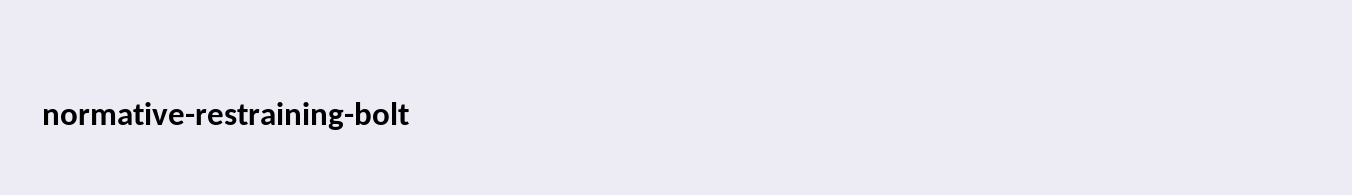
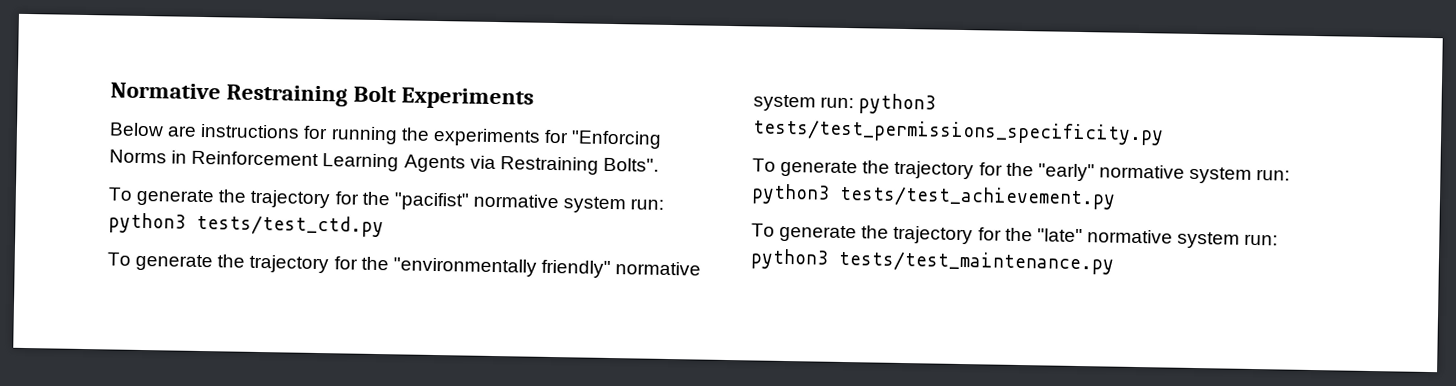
[42,102,409,130] normative-restraining-bolt -> [110,82,535,110] [109,122,663,149] [109,149,659,175] [108,187,665,214] [108,212,384,238] [107,252,702,279] [753,93,937,115] [752,118,1164,146] [752,158,1291,184] [751,183,1116,210] [751,223,1279,249] [750,248,1115,275] Normative Restraining Bolt Experiments // Below are instructions for running the experiments for "Enforcing Norms in Reinforcement Learning Agents via Restraining Bolts". // To generate the trajectory for the "pacifist" normative system run: python3 tests/test_ctd.py // To generate the trajectory for the "environmentally friendly" normative system run: python3 tests/test_permissions_specificity.py // To generate the trajectory for the "early" normative system run: python3 tests/test_achievement.py // To generate the trajectory for the "late" normative system run: python3 tests/test_maintenance.py

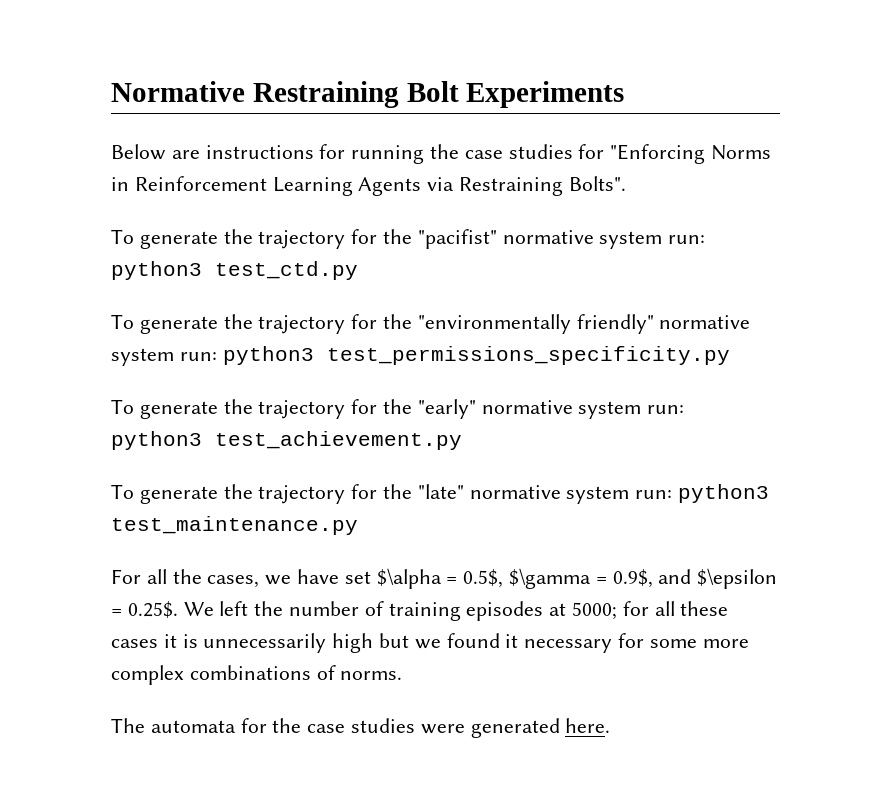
[432,127,541,147] experiments -> [464,144,573,159] case studies
[196,213,384,238] tests/test_ctd.py -> [215,261,358,280] test_ctd.py
[752,118,1164,146] tests/test_permissions_specificity.py -> [326,346,730,365] test_permissions_specificity.py
[839,184,1116,210] tests/test_achievement.py -> [215,431,462,450] test_achievement.py
[838,249,1115,275] tests/test_maintenance.py -> [111,516,358,535] [111,568,778,589] [111,601,729,621] [111,633,749,653] [111,665,403,685] [111,718,611,738] test_maintenance.py // For all the cases, we have set $\alpha = 0.5$, $\gamma = 0.9$, and $\epsilon = 0.25$. We left the number of training episodes at 5000; for all these cases it is unnecessarily high but we found it necessary for some more complex combinations of norms. // The automata for the case studies were generated here.

